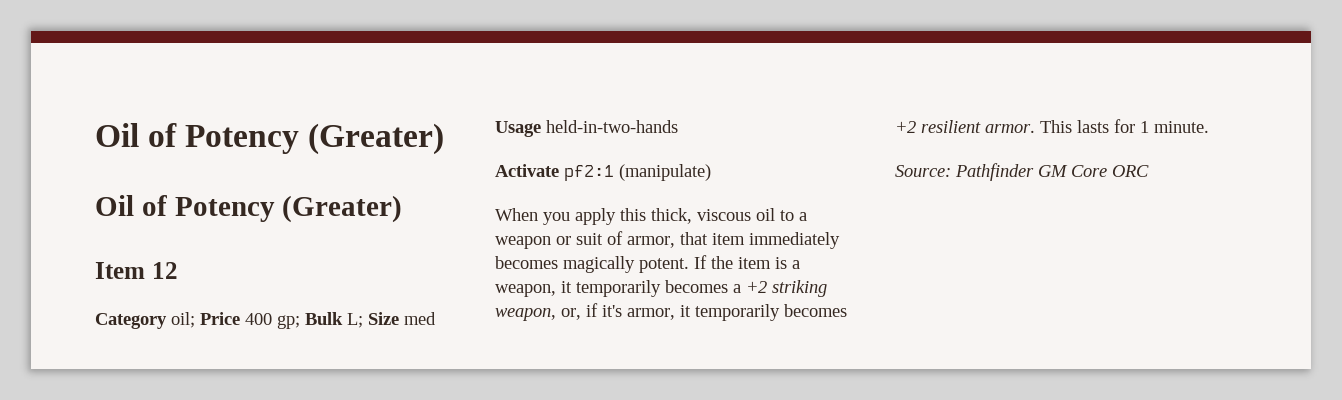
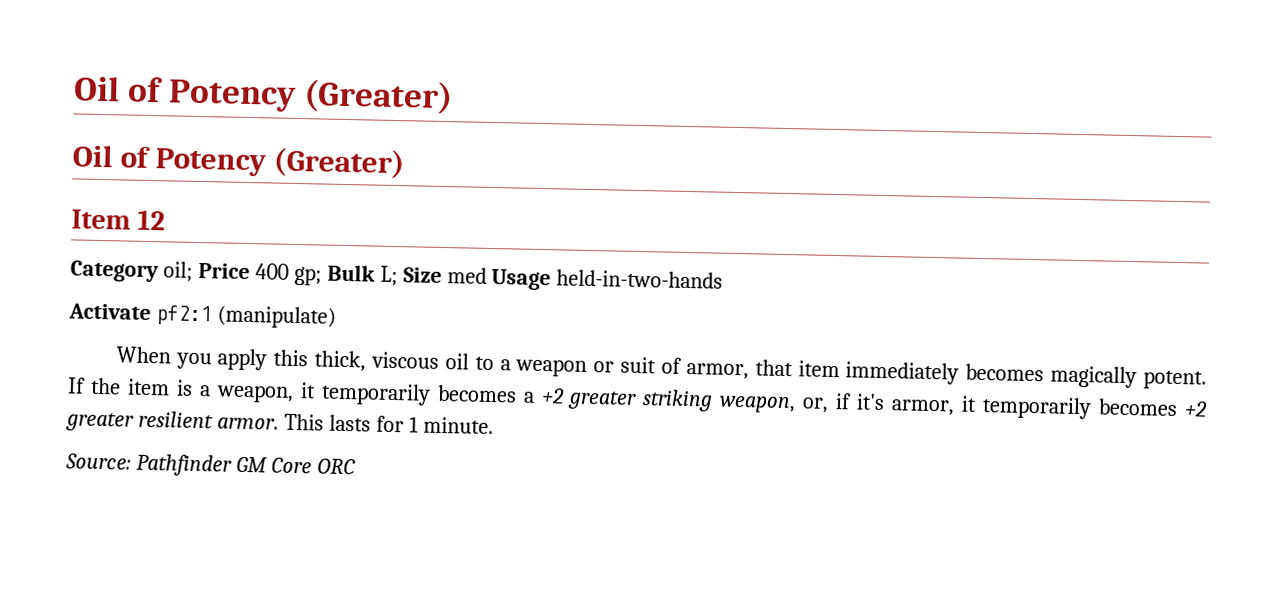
(767, 287) none -> [567,390,638,410] greater
(916, 127) none -> [65,412,134,432] greater

